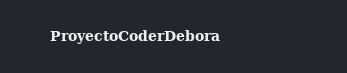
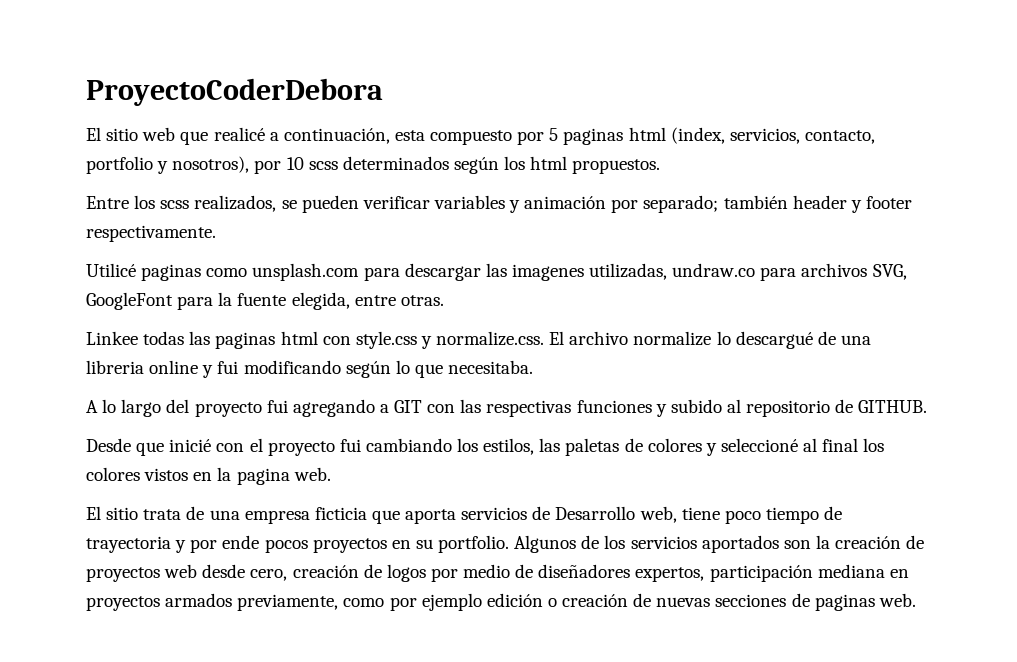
(220, 37) none -> [86,127,875,145] [86,156,661,174] [86,195,912,213] [86,225,216,242] [86,263,907,281] [86,292,444,310] [86,331,871,349] [86,360,534,378] [86,399,928,417] [86,438,885,456] [86,467,331,485] [86,506,843,524] [86,535,925,553] [86,564,909,582] [86,593,916,611] // El sitio web que realicé a continuación, esta compuesto por 5 paginas html (index, servicios, contacto, portfolio y nosotros), por 10 scss determinados según los html propuestos. // Entre los scss realizados, se pueden verificar variables y animación por separado; también header y footer respectivamente. // Utilicé paginas como unsplash.com para descargar las imagenes utilizadas, undraw.co para archivos SVG, GoogleFont para la fuente elegida, entre otras. // Linkee todas las paginas html con style.css y normalize.css. El archivo normalize lo descargué de una libreria online y fui modificando según lo que necesitaba. // A lo largo del proyecto fui agregando a GIT con las respectivas funciones y subido al repositorio de GITHUB. // Desde que inicié con el proyecto fui cambiando los estilos, las paletas de colores y seleccioné al final los colores vistos en la pagina web. // El sitio trata de una empresa ficticia que aporta servicios de Desarrollo web, tiene poco tiempo de trayectoria y por ende pocos proyectos en su portfolio. Algunos de los servicios aportados son la creación de proyectos web desde cero, creación de logos por medio de diseñadores expertos, participación mediana en proyectos armados previamente, como por ejemplo edición o creación de nuevas secciones de paginas web.

